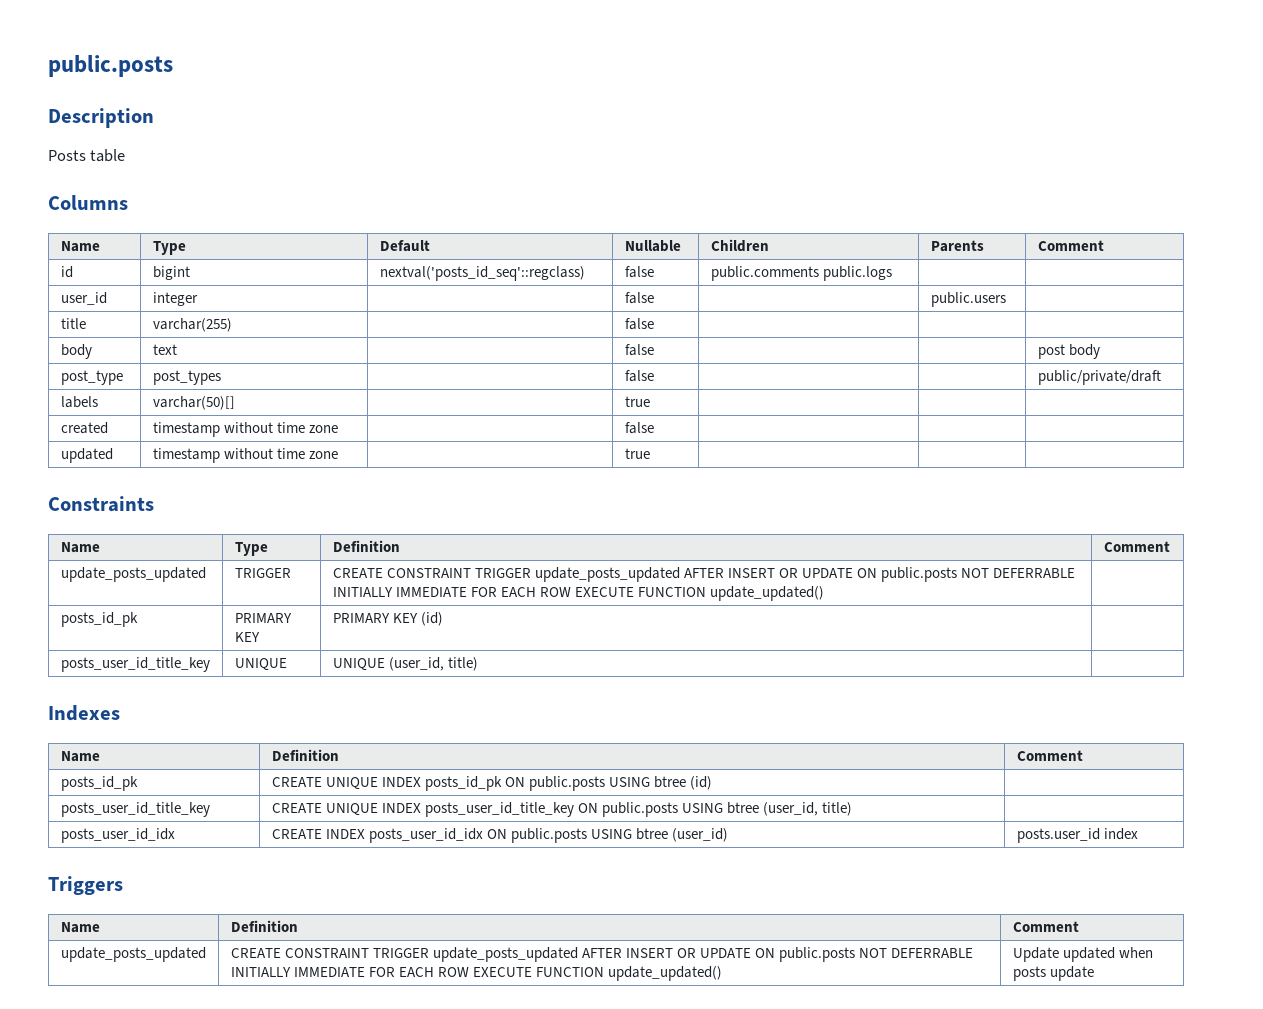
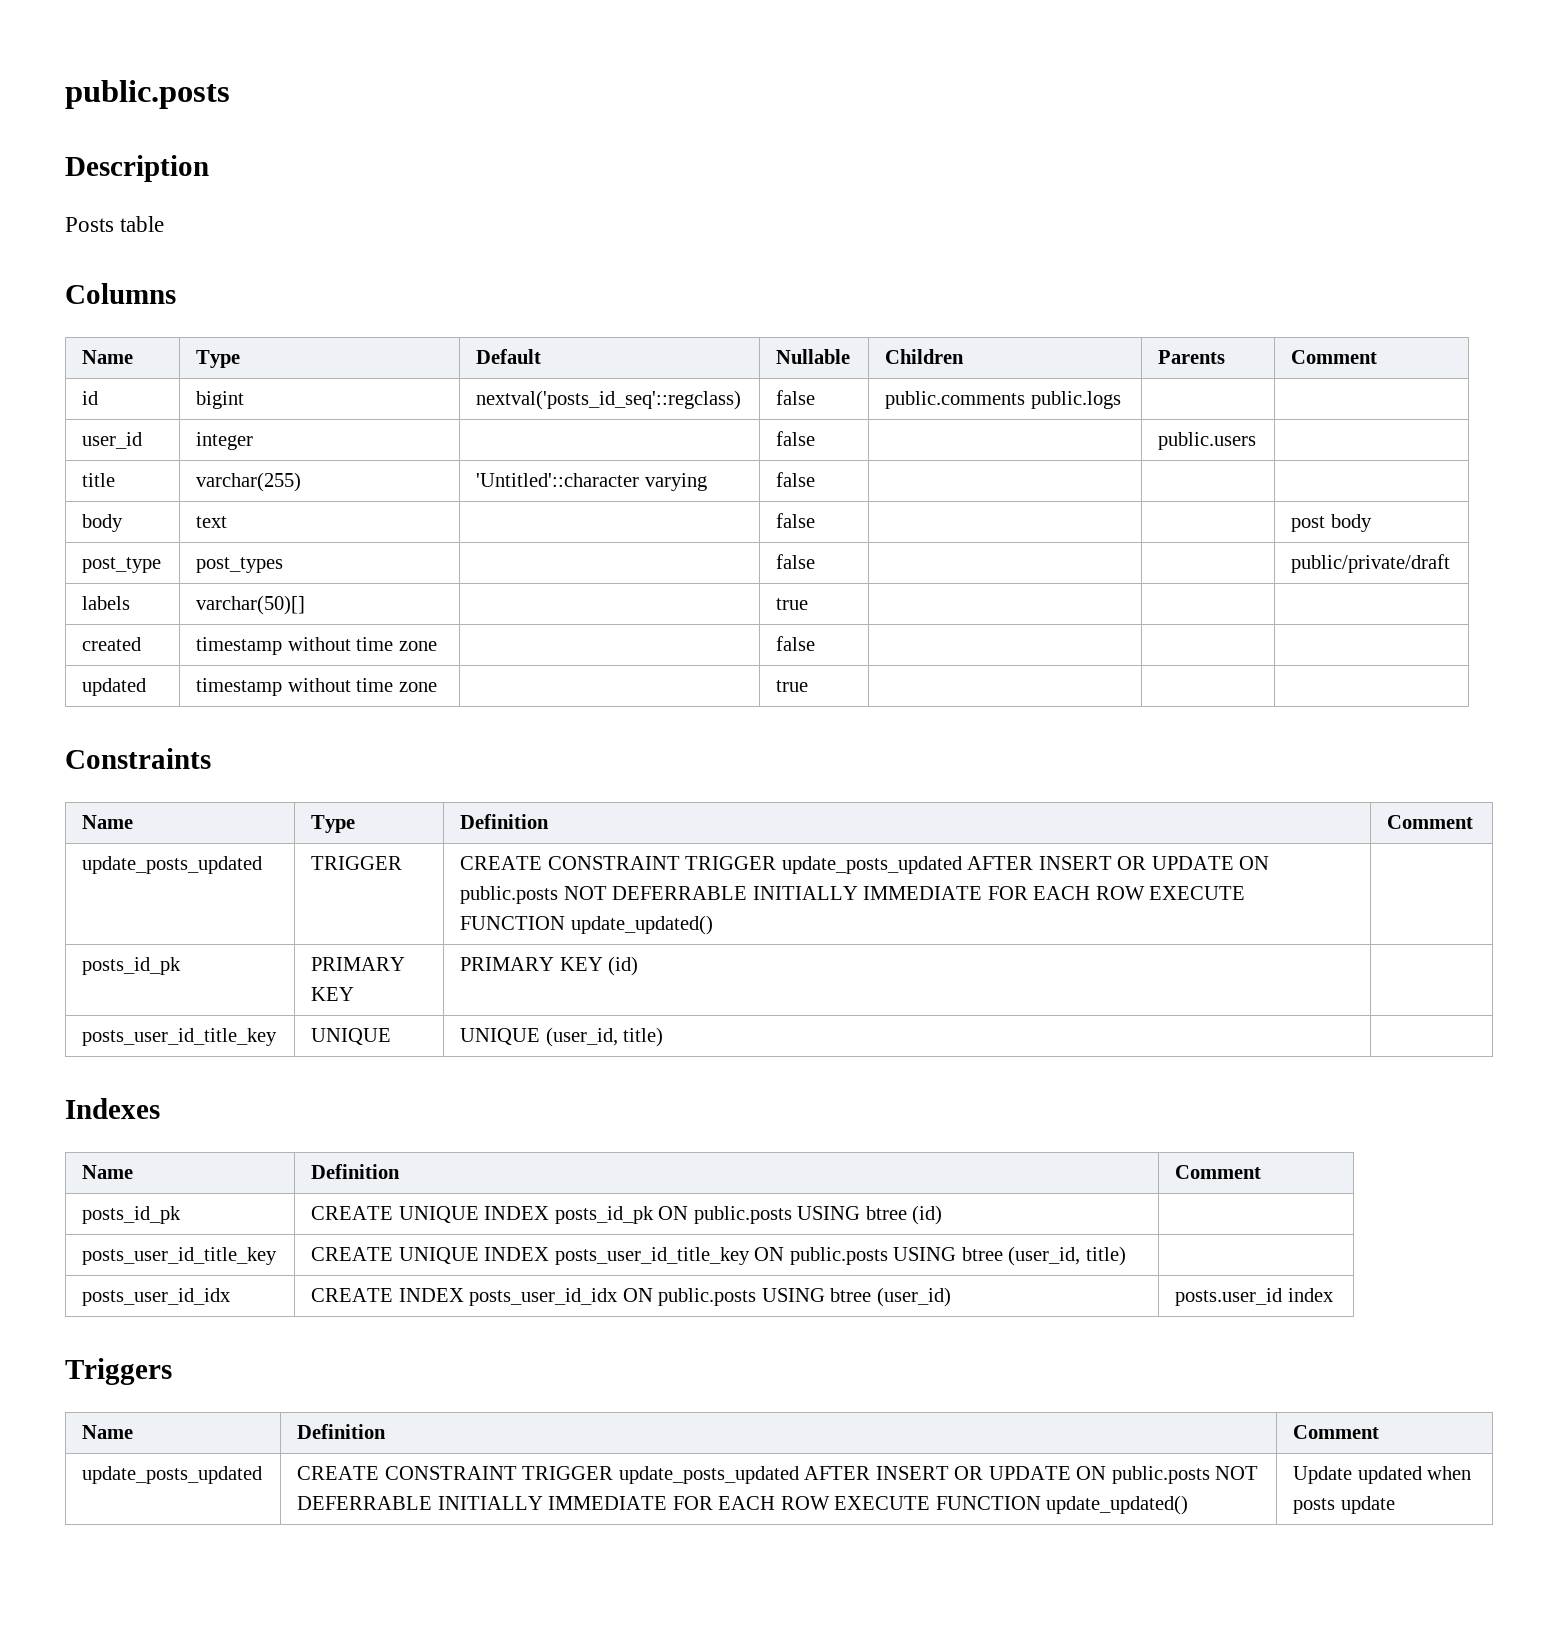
(232, 325) none -> [476,473,707,491] 'Untitled'::character varying

